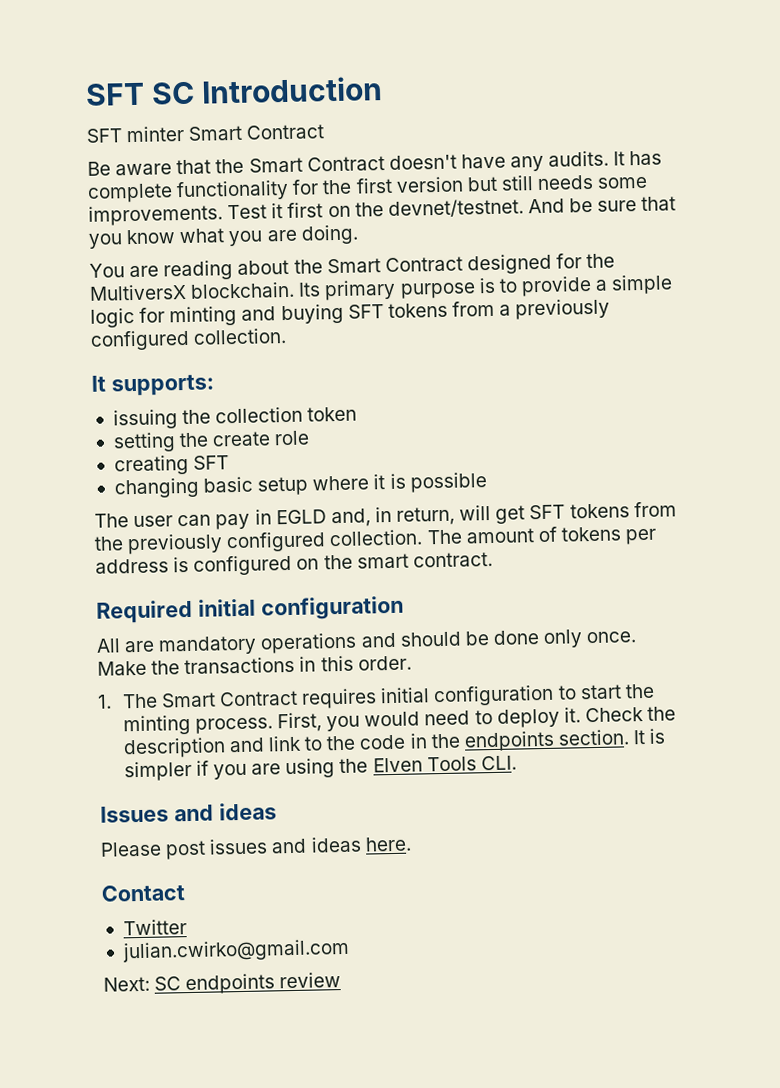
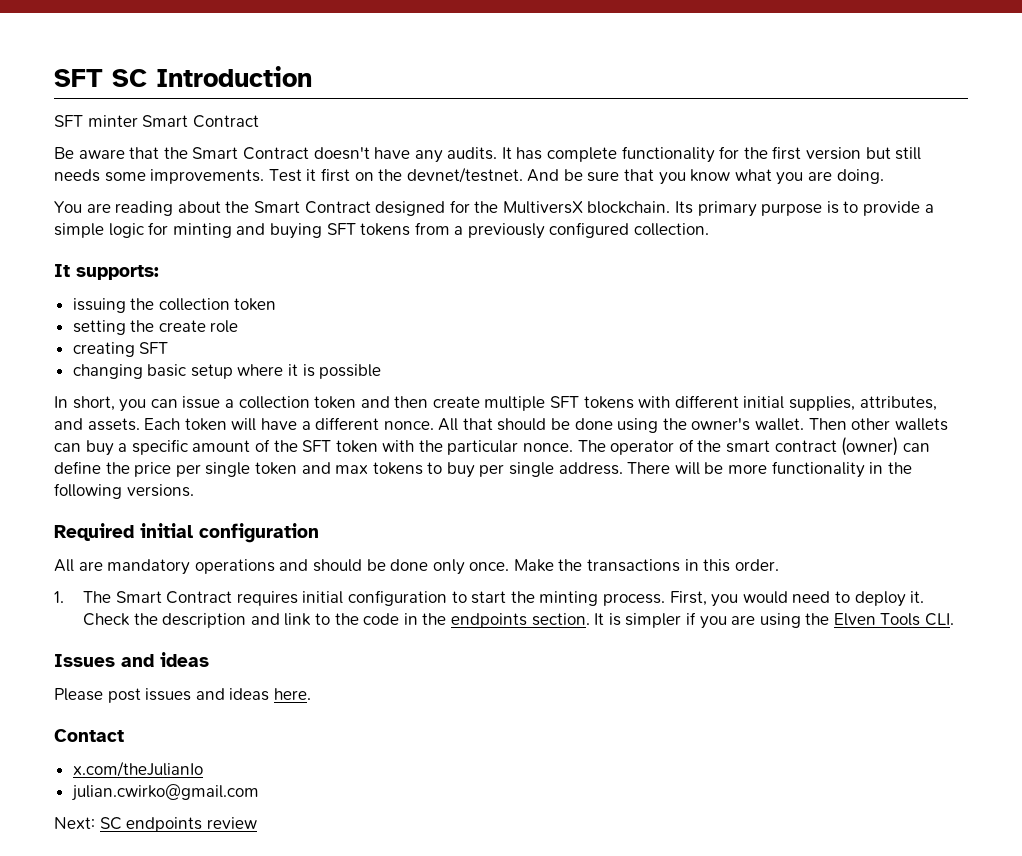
[94,501,677,530] [94,526,658,555] [95,551,493,576] The user can pay in EGLD and, in return, will get SFT tokens from the previously configured collection. The amount of tokens per address is configured on the smart contract. -> [54,395,937,412] [54,417,948,433] [54,437,930,456] [54,461,912,478] [54,483,194,499] In short, you can issue a collection token and then create multiple SFT tokens with different initial supplies, attributes, and assets. Each token will have a different nonce. All that should be done using the owner's wallet. Then other wallets can buy a specific amount of the SFT token with the particular nonce. The operator of the smart contract (owner) can define the price per single token and max tokens to buy per single address. There will be more functionality in the following versions.
[122,919,187,936] Twitter -> [72,761,203,777] x.com/theJulianIo

